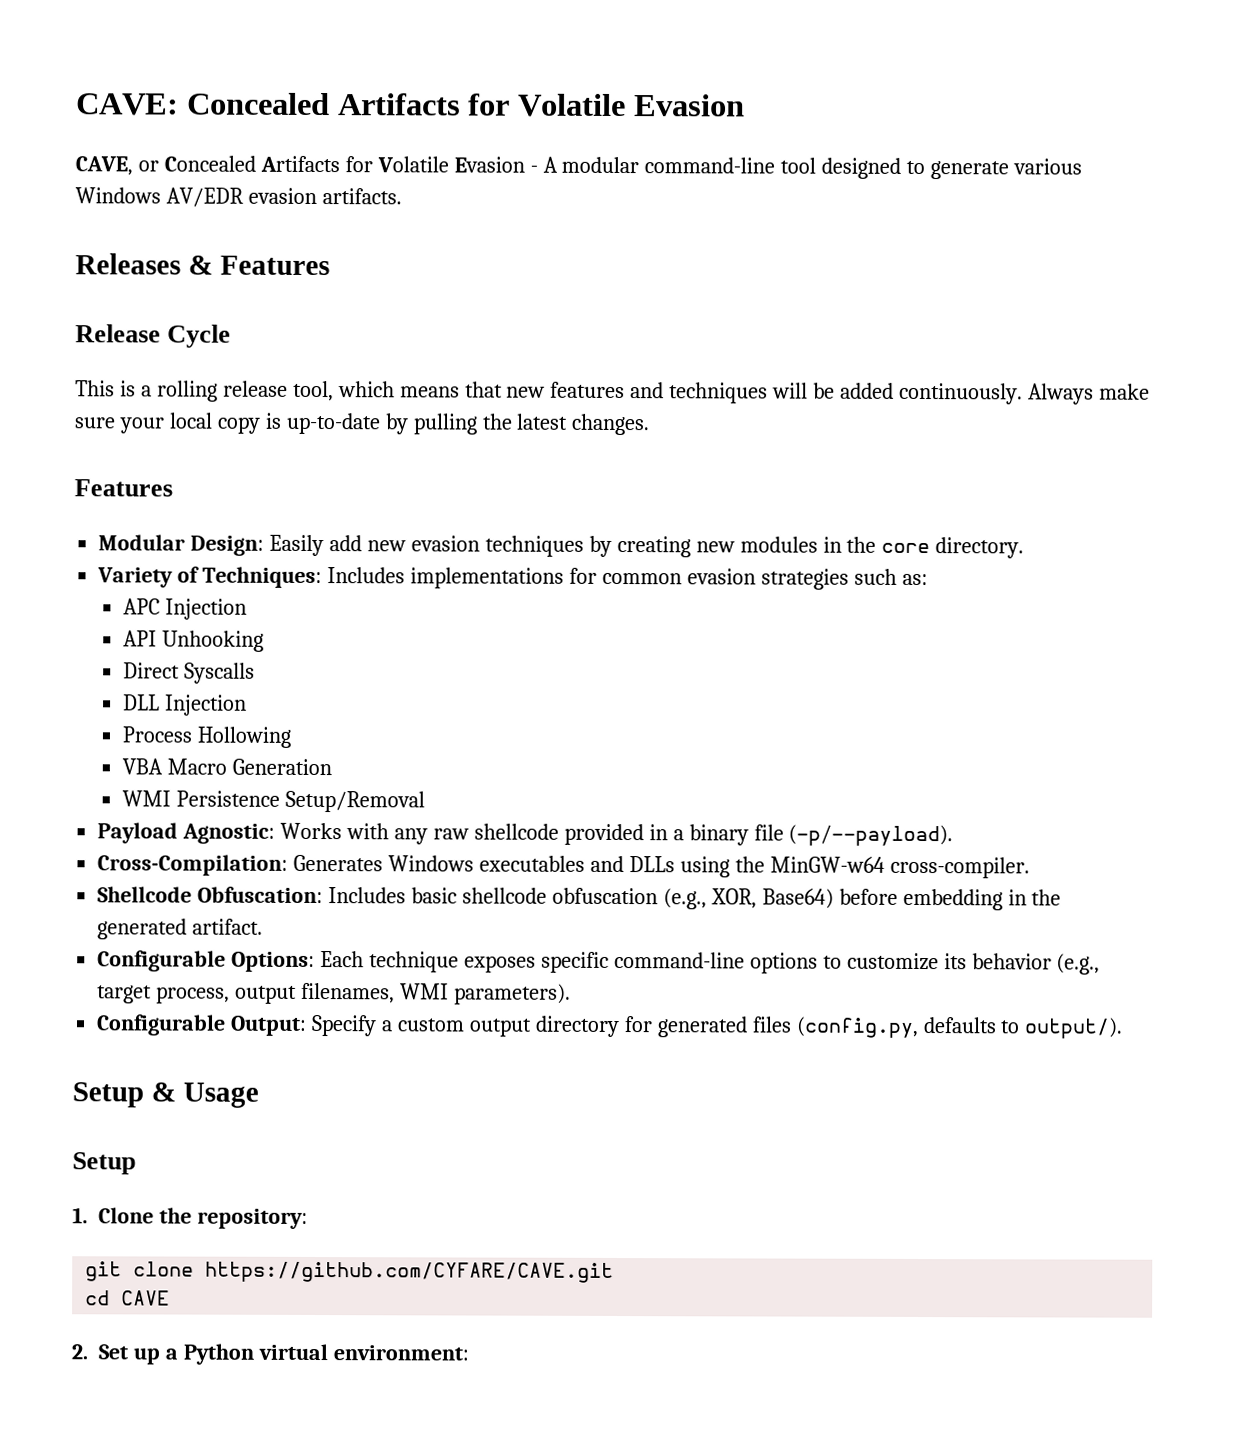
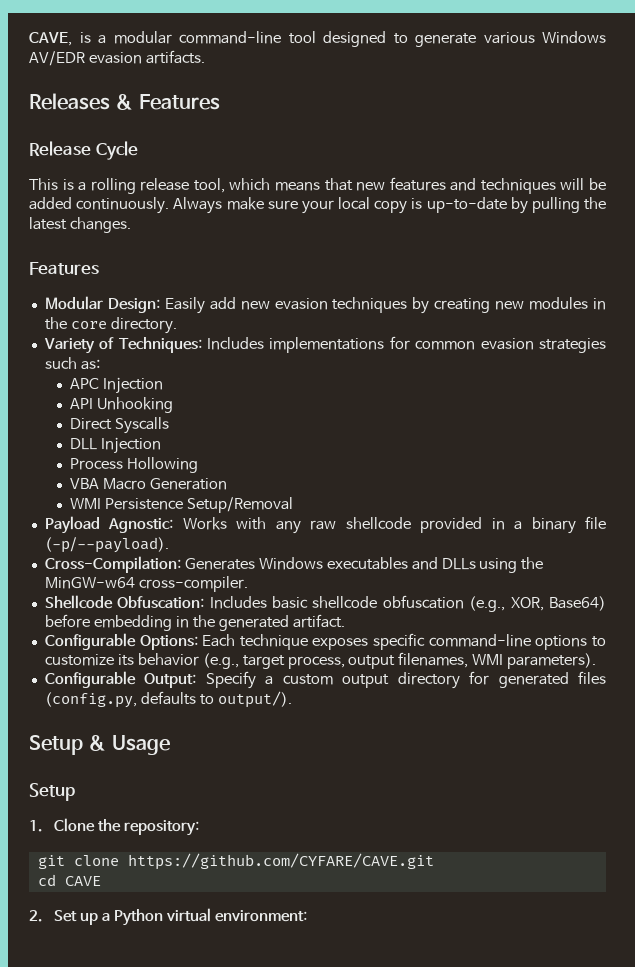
[76,92,745,118] [75,155,558,176] CAVE: Concealed Artifacts for Volatile Evasion // CAVE, or Concealed Artifacts for Volatile Evasion - A -> [29,32,106,46] CAVE, is a

